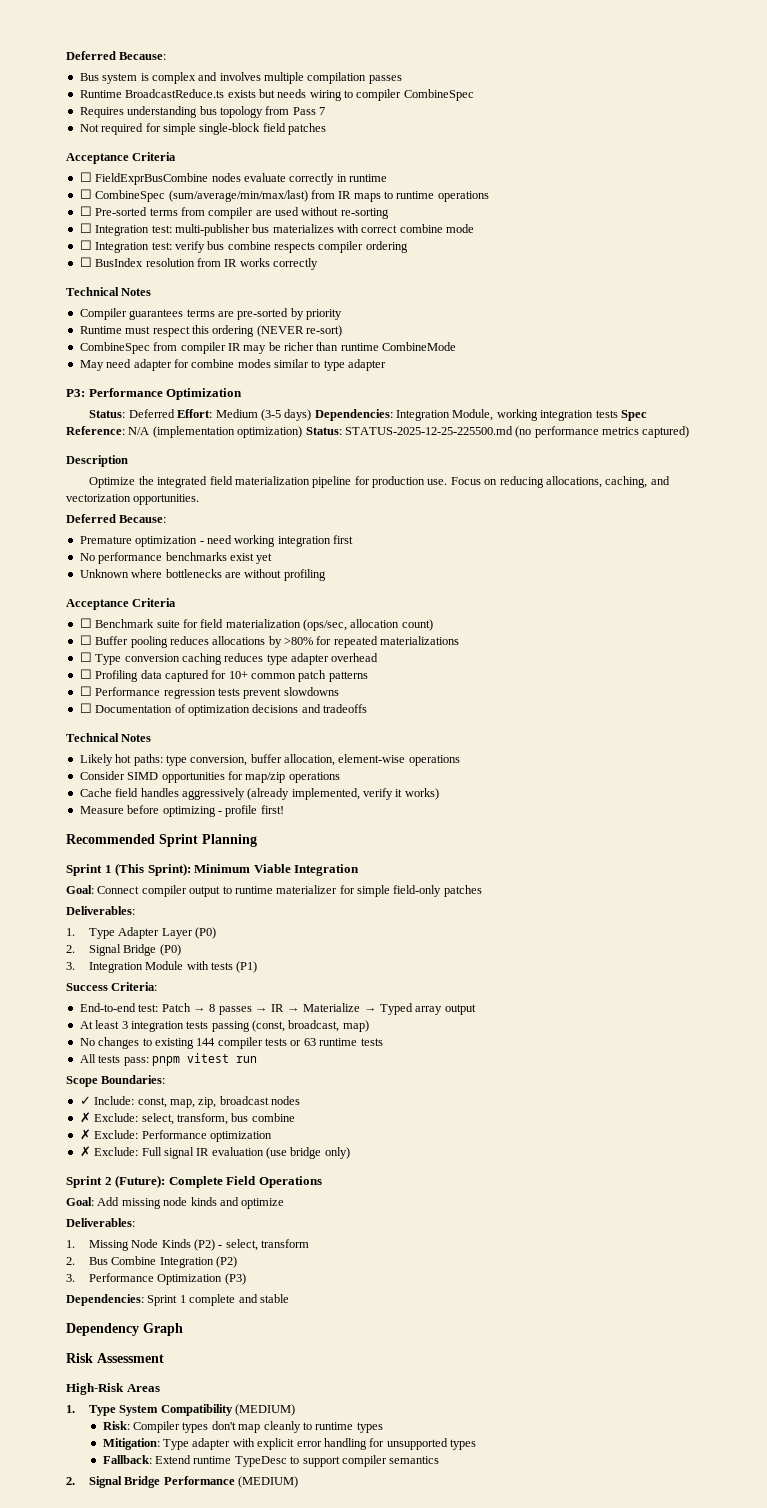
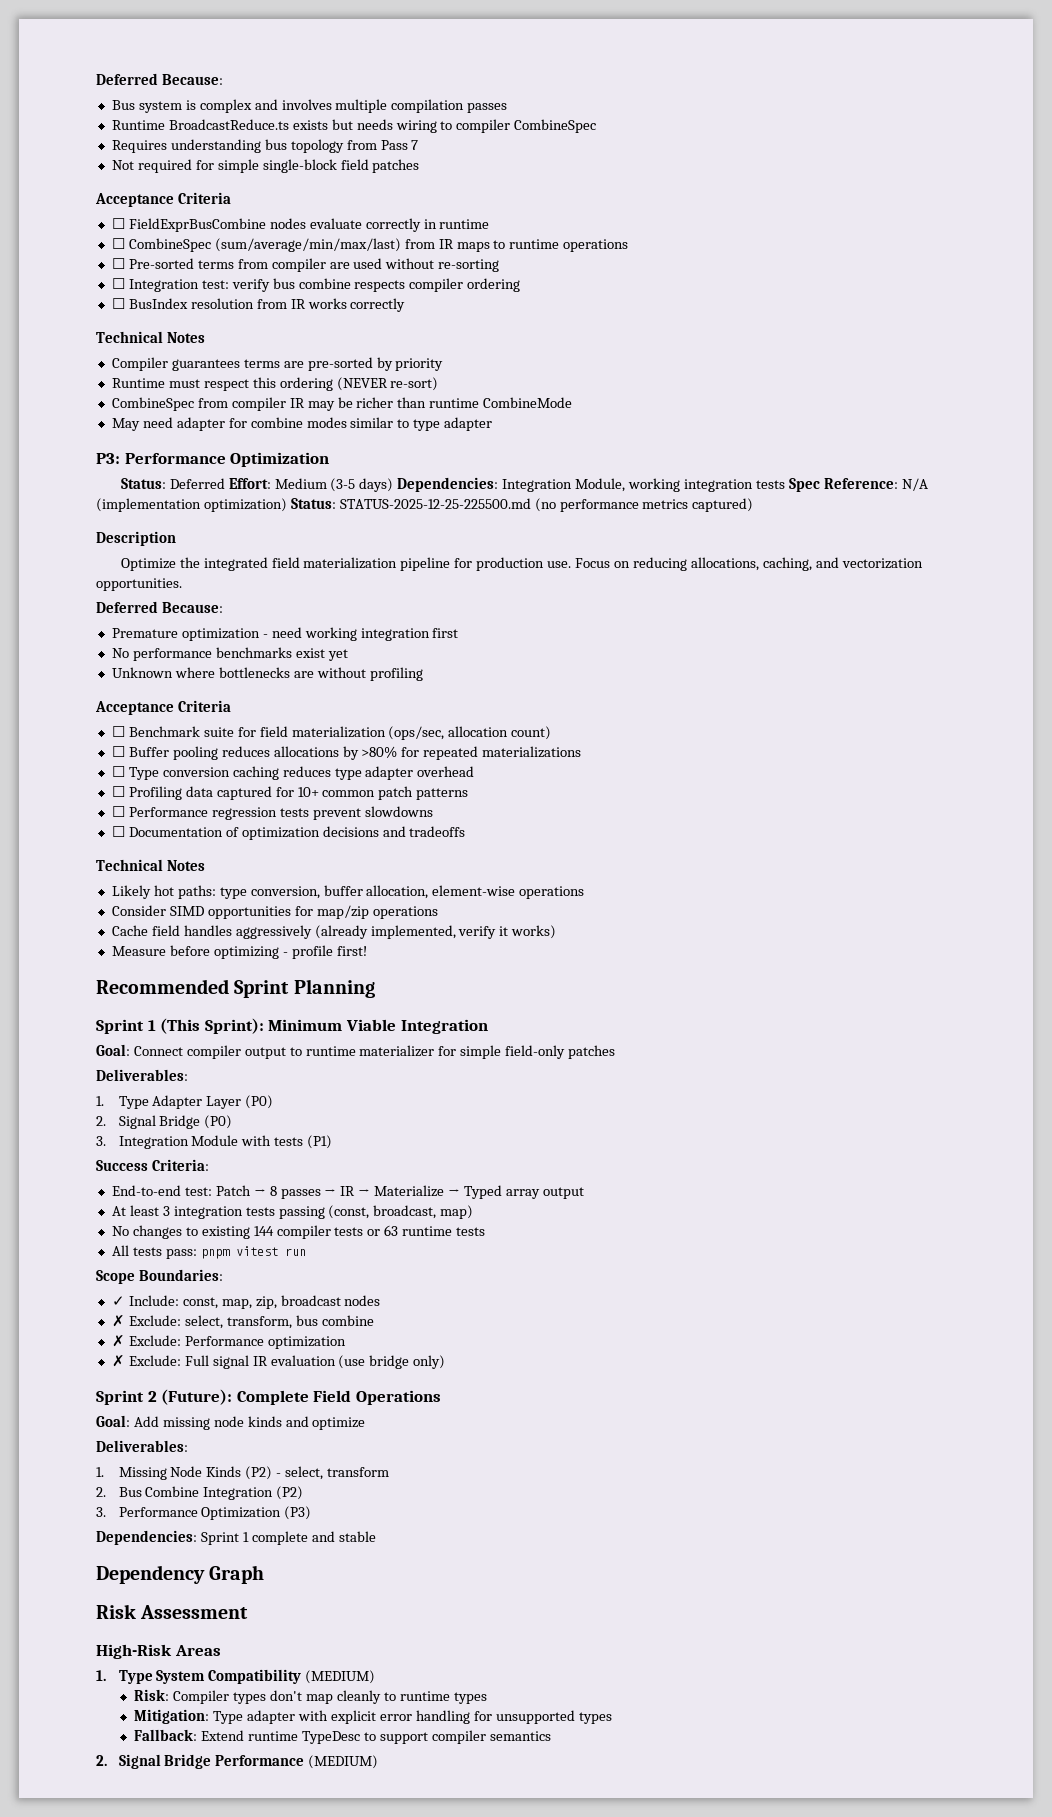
[79,223,475,236] // ☐ Integration test: multi-publisher bus materializes with correct combine mode -> (500, 265) none

